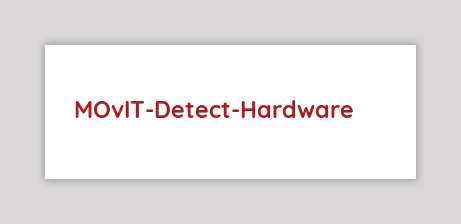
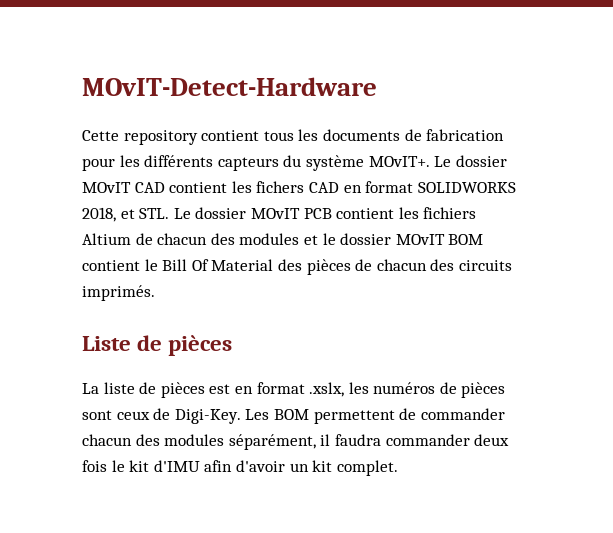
(354, 109) none -> [82,129,505,145] [82,155,507,171] [82,181,516,193] [82,207,477,222] [82,233,484,245] [82,259,512,275] [82,285,155,301] [82,335,233,356] [82,382,506,398] [82,408,505,424] [82,434,510,450] [82,460,398,476] // Cette repository contient tous les documents de fabrication pour les différents capteurs du système MOvIT+. Le dossier MOvIT CAD contient les fichers CAD en format SOLIDWORKS 2018, et STL. Le dossier MOvIT PCB contient les fichiers Altium de chacun des modules et le dossier MOvIT BOM contient le Bill Of Material des pièces de chacun des circuits imprimés. // Liste de pièces // La liste de pièces est en format .xslx, les numéros de pièces sont ceux de Digi-Key. Les BOM permettent de commander chacun des modules séparément, il faudra commander deux fois le kit d'IMU afin d'avoir un kit complet.

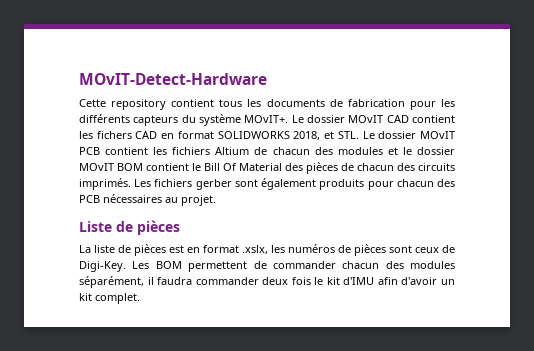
(155, 293) none -> [134,178,456,190] [79,194,216,206] Les fichiers gerber sont également produits pour chacun des PCB nécessaires au projet.

